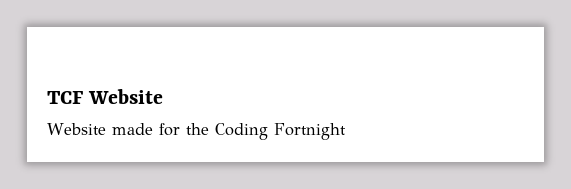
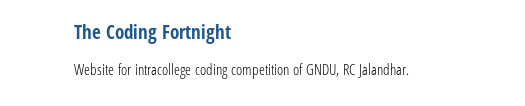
[47,89,164,104] [47,123,346,140] TCF Website // Website made for the Coding Fortnight -> [74,24,232,44] [74,63,410,79] The Coding Fortnight // Website for intracollege coding competition of GNDU, RC Jalandhar.

